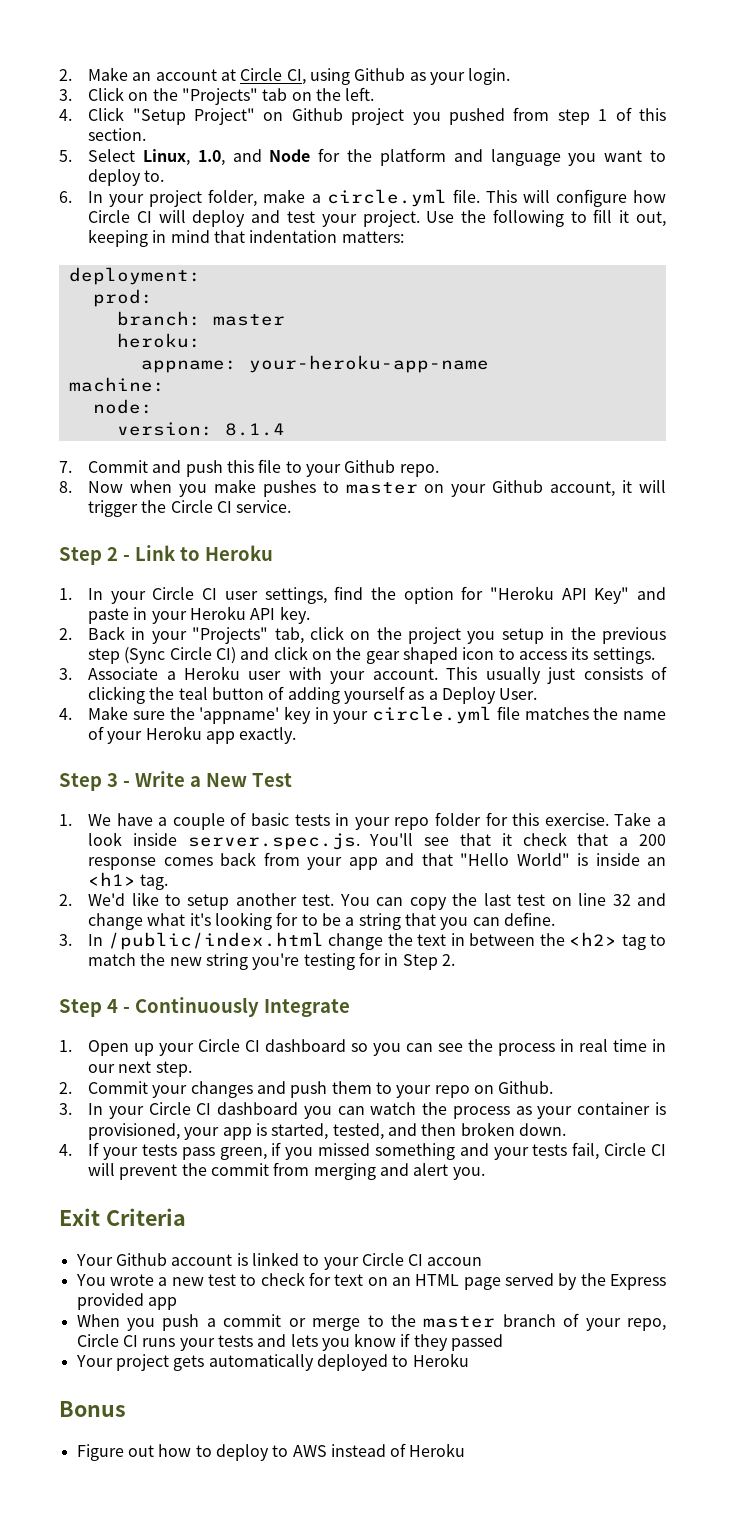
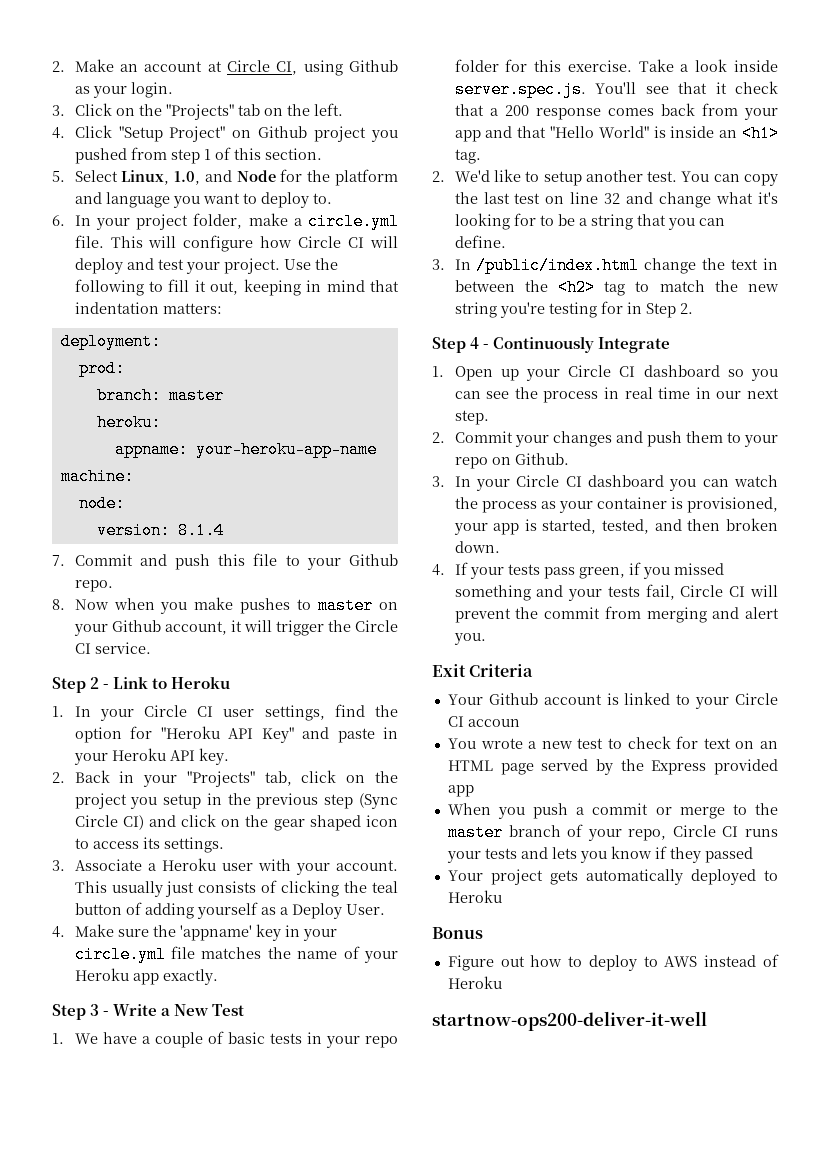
(466, 1450) none -> [432,1011,707,1031] // startnow-ops200-deliver-it-well

